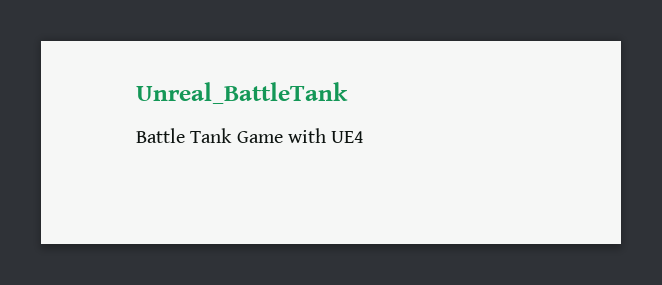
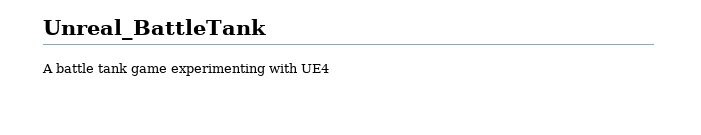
[136,128,283,143] Battle Tank Game -> [42,63,265,76] A battle tank game experimenting

